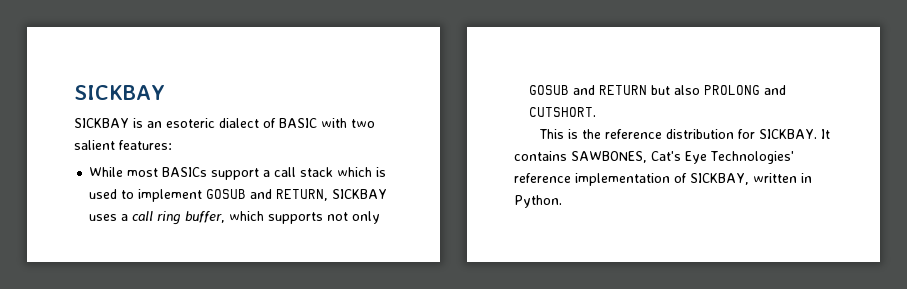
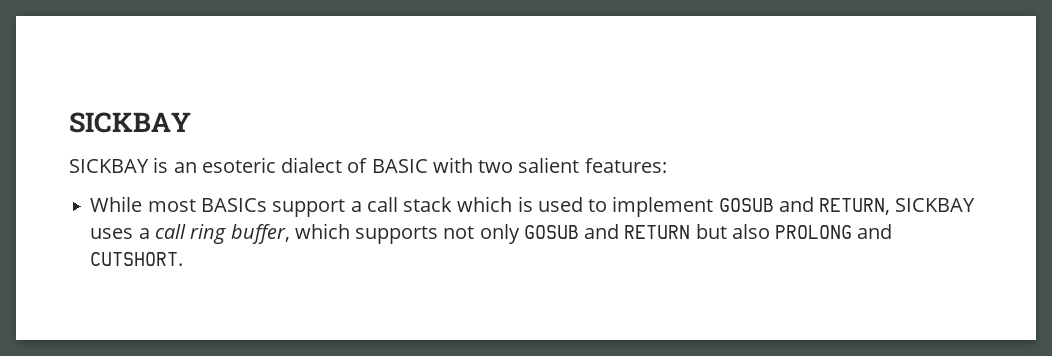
[538,129,830,139] [514,151,794,164] [514,173,812,186] [514,195,562,208] // This is the reference distribution for SICKBAY. It contains SAWBONES, Cat's Eye Technologies' reference implementation of SICKBAY, written in Python. -> (184, 259) none

